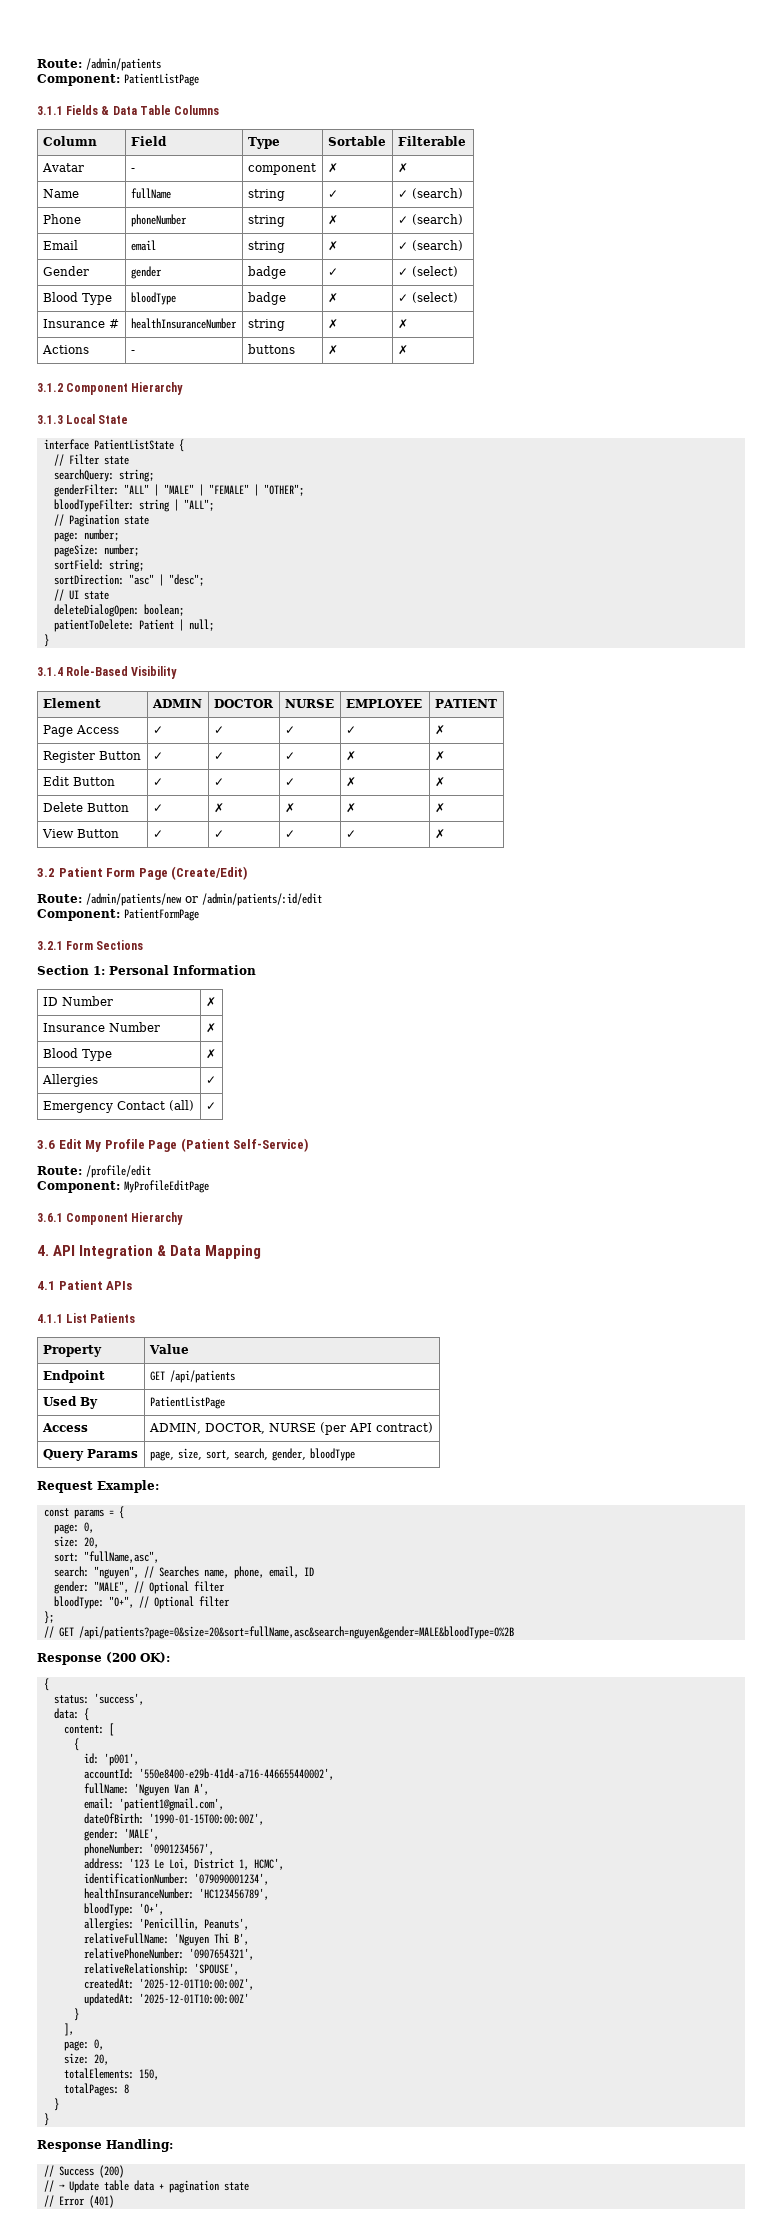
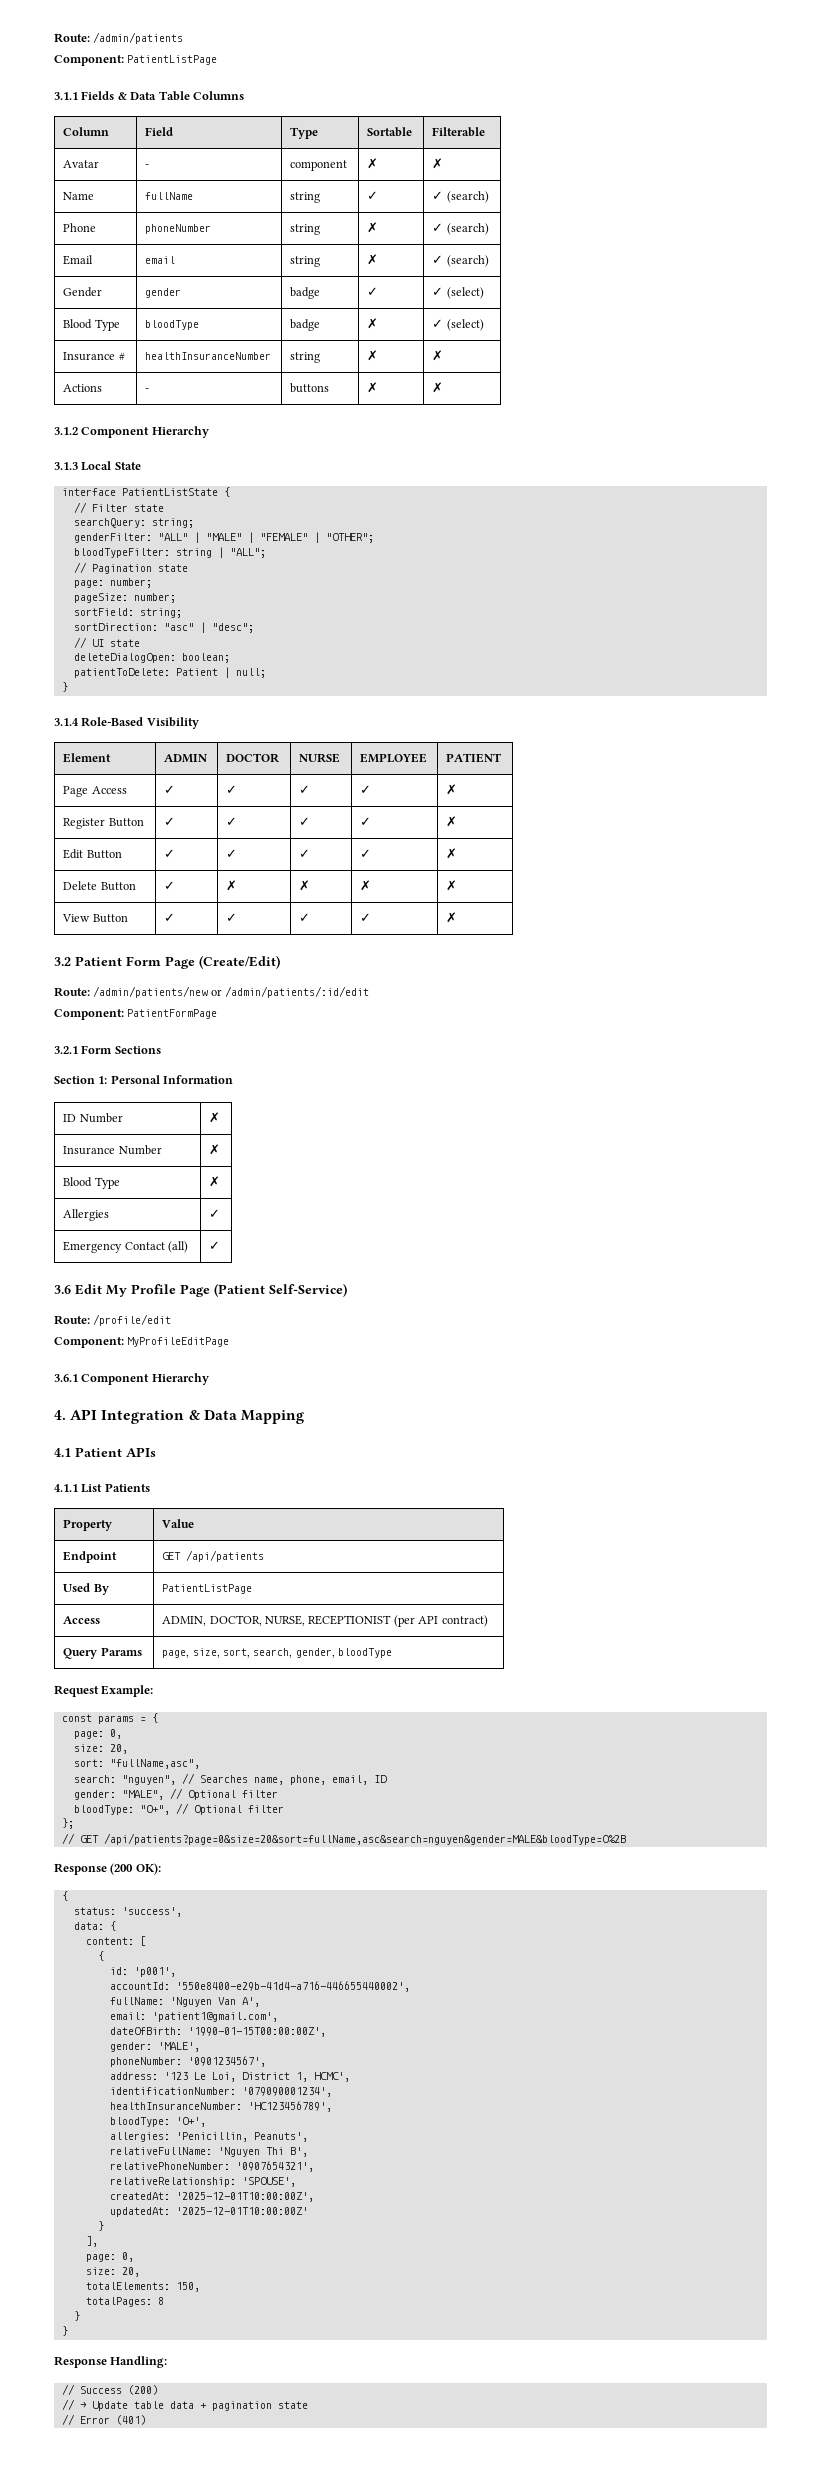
[345,751,356,761] ✗ -> [360,817,372,826] ✓
[345,777,356,787] ✗ -> [360,849,372,858] ✓
[268,1423,316,1432] NURSE -> [265,1615,392,1626] NURSE, RECEPTIONIST

